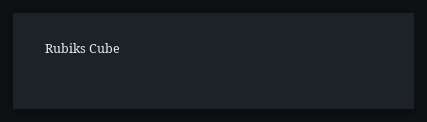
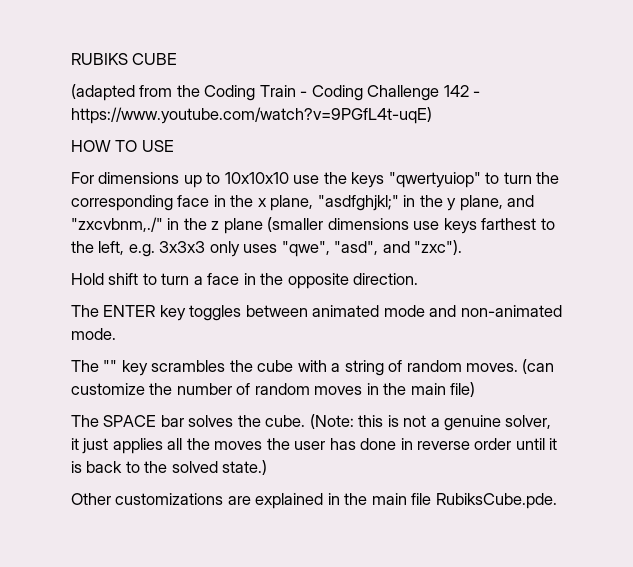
[45,43,121,53] Rubiks Cube -> [71,53,178,65] [71,84,481,101] [71,107,432,124] [71,140,174,152] [71,172,560,188] [71,195,535,211] [71,217,555,234] [71,240,463,257] [71,273,419,289] [71,305,562,321] [71,328,116,340] [71,359,555,376] [71,382,476,397] [71,414,552,431] [71,438,558,454] [71,460,268,475] [71,493,557,509] RUBIKS CUBE // (adapted from the Coding Train - Coding Challenge 142 - https://www.youtube.com/watch?v=9PGfL4t-uqE) // HOW TO USE // For dimensions up to 10x10x10 use the keys "qwertyuiop" to turn the corresponding face in the x plane, "asdfghjkl;" in the y plane, and "zxcvbnm,./" in the z plane (smaller dimensions use keys farthest to the left, e.g. 3x3x3 only uses "qwe", "asd", and "zxc"). // Hold shift to turn a face in the opposite direction. // The ENTER key toggles between animated mode and non-animated mode. // The "" key scrambles the cube with a string of random moves. (can customize the number of random moves in the main file) // The SPACE bar solves the cube. (Note: this is not a genuine solver, it just applies all the moves the user has done in reverse order until it is back to the solved state.) // Other customizations are explained in the main file RubiksCube.pde.

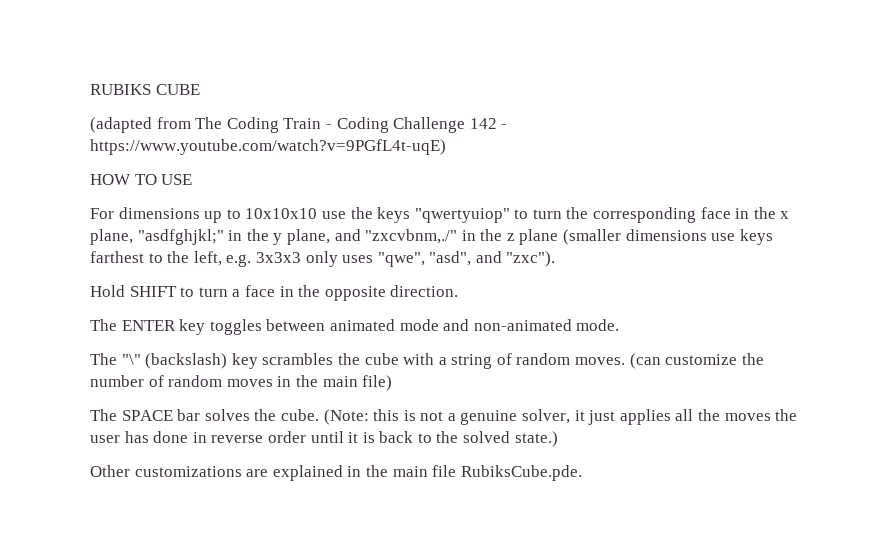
[176,85,200,97] the -> [195,117,223,129] The
[108,273,139,285] shift -> [129,286,177,297] SHIFT
[103,360,118,372] "" -> [121,353,228,369] "\" (backslash)

